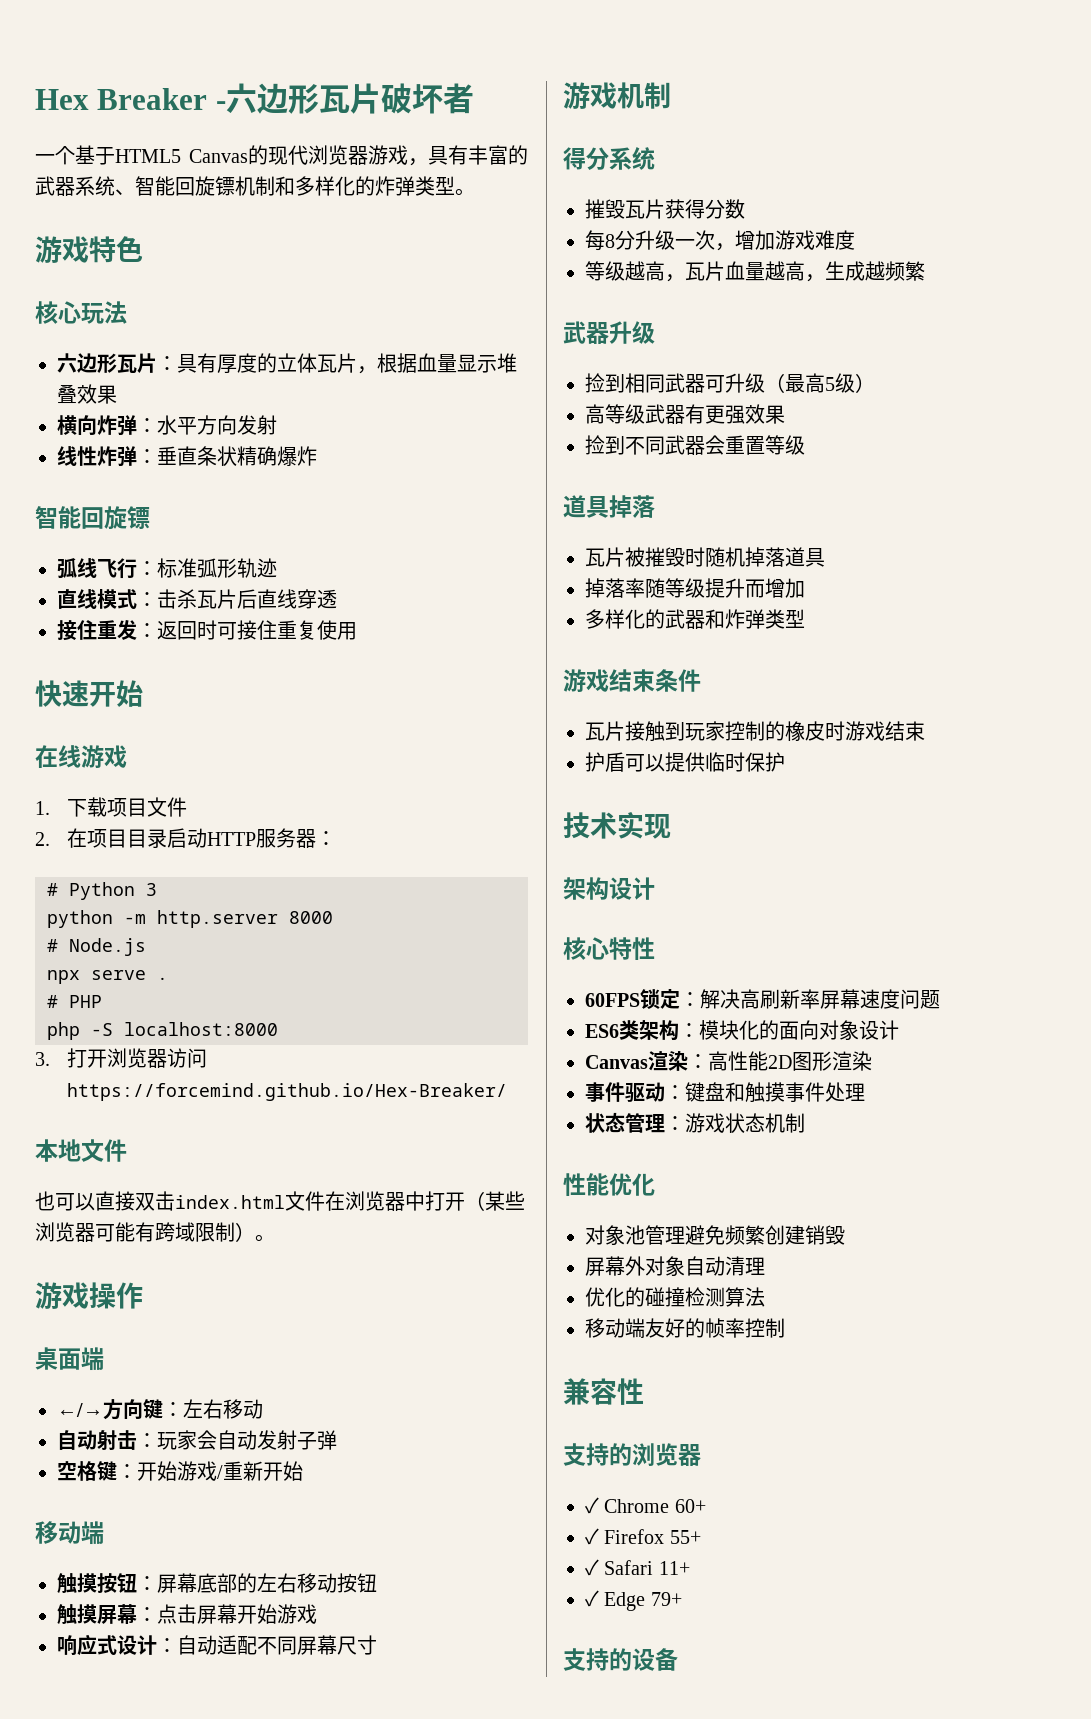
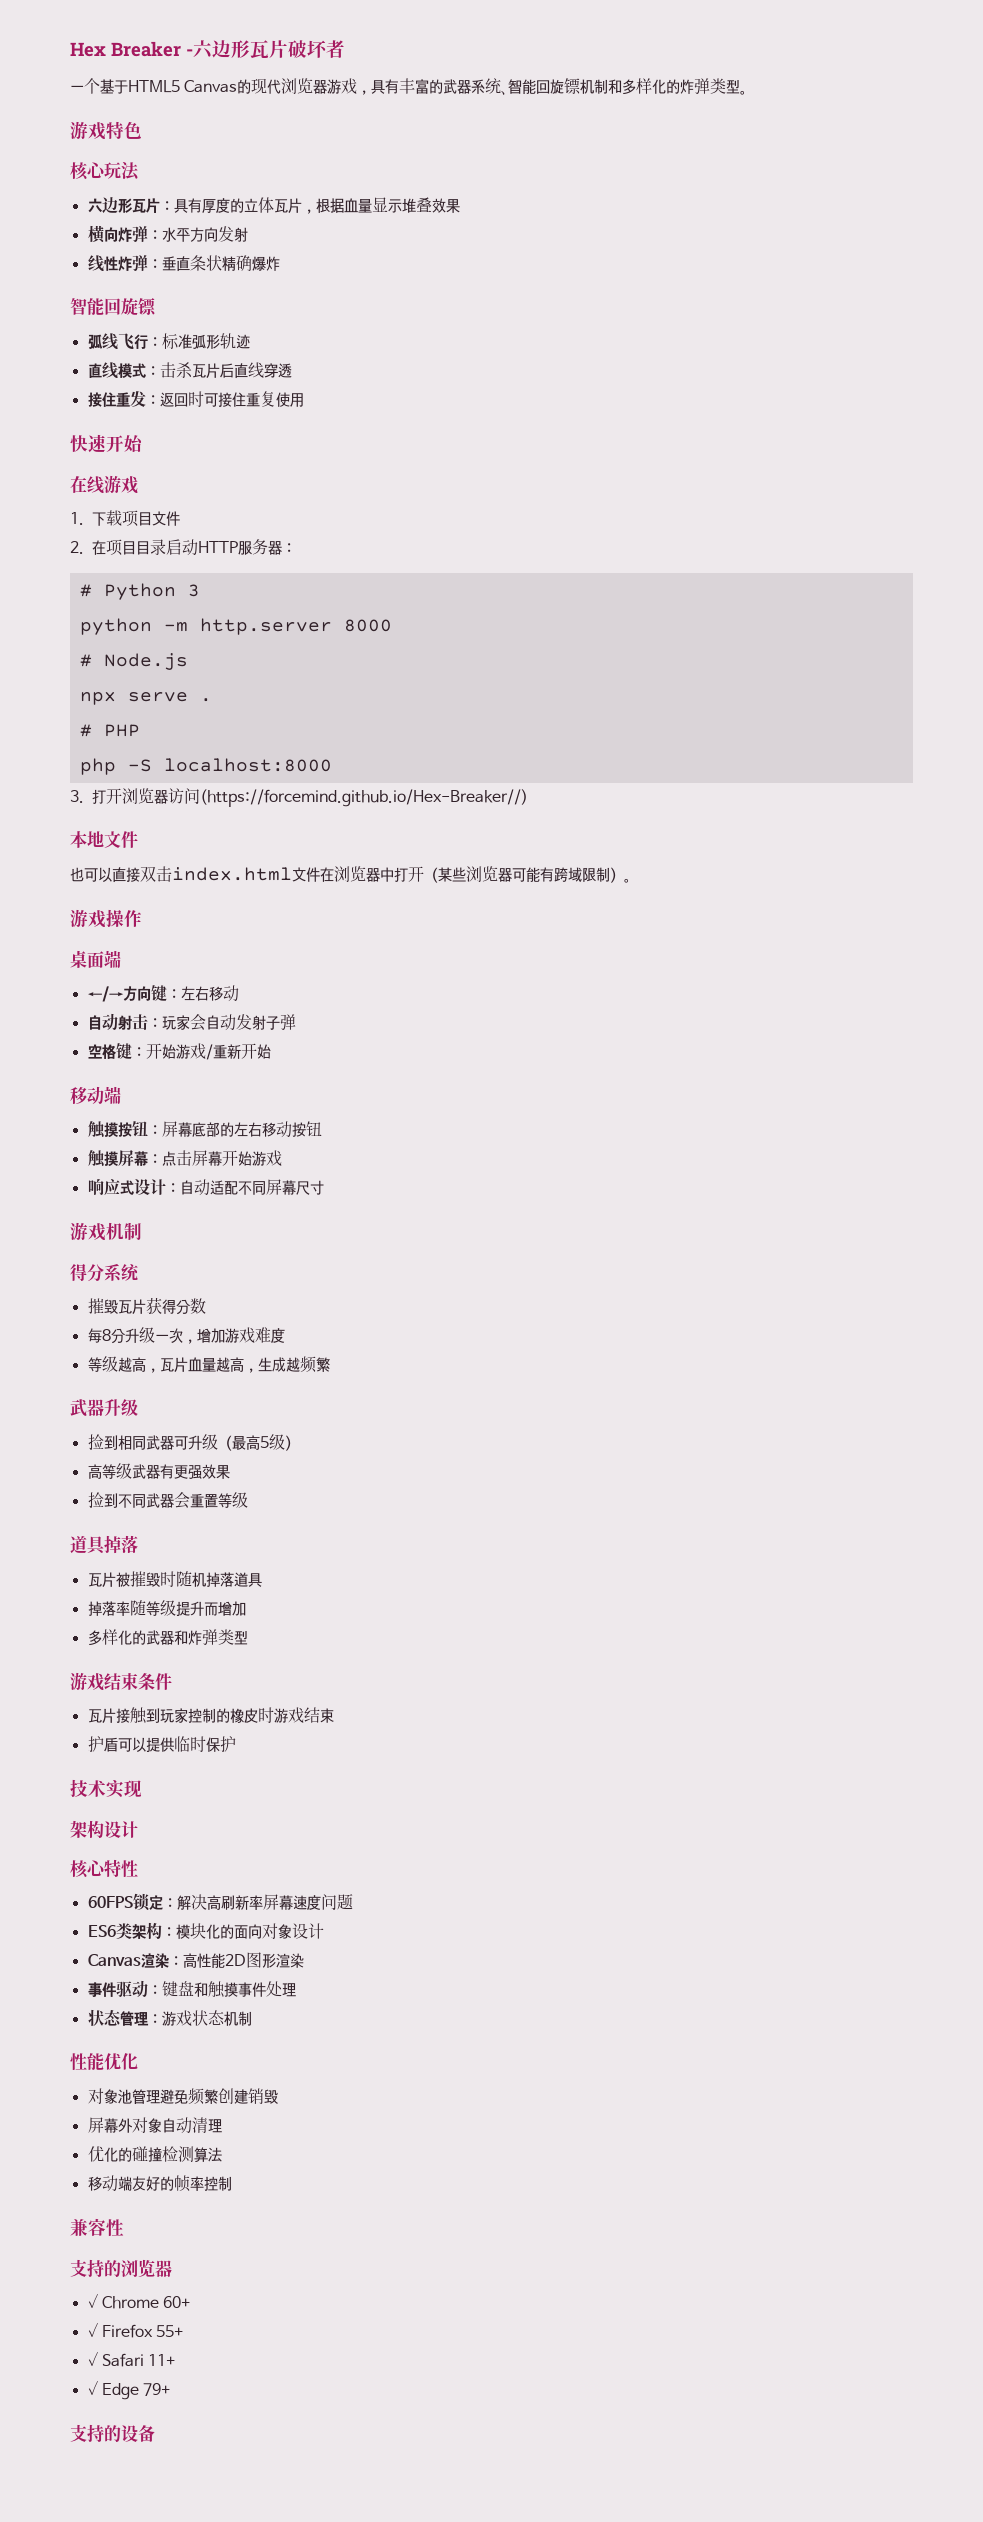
[66,1083,507,1101] https://forcemind.github.io/Hex-Breaker/ -> [200,789,528,807] (https://forcemind.github.io/Hex-Breaker//)

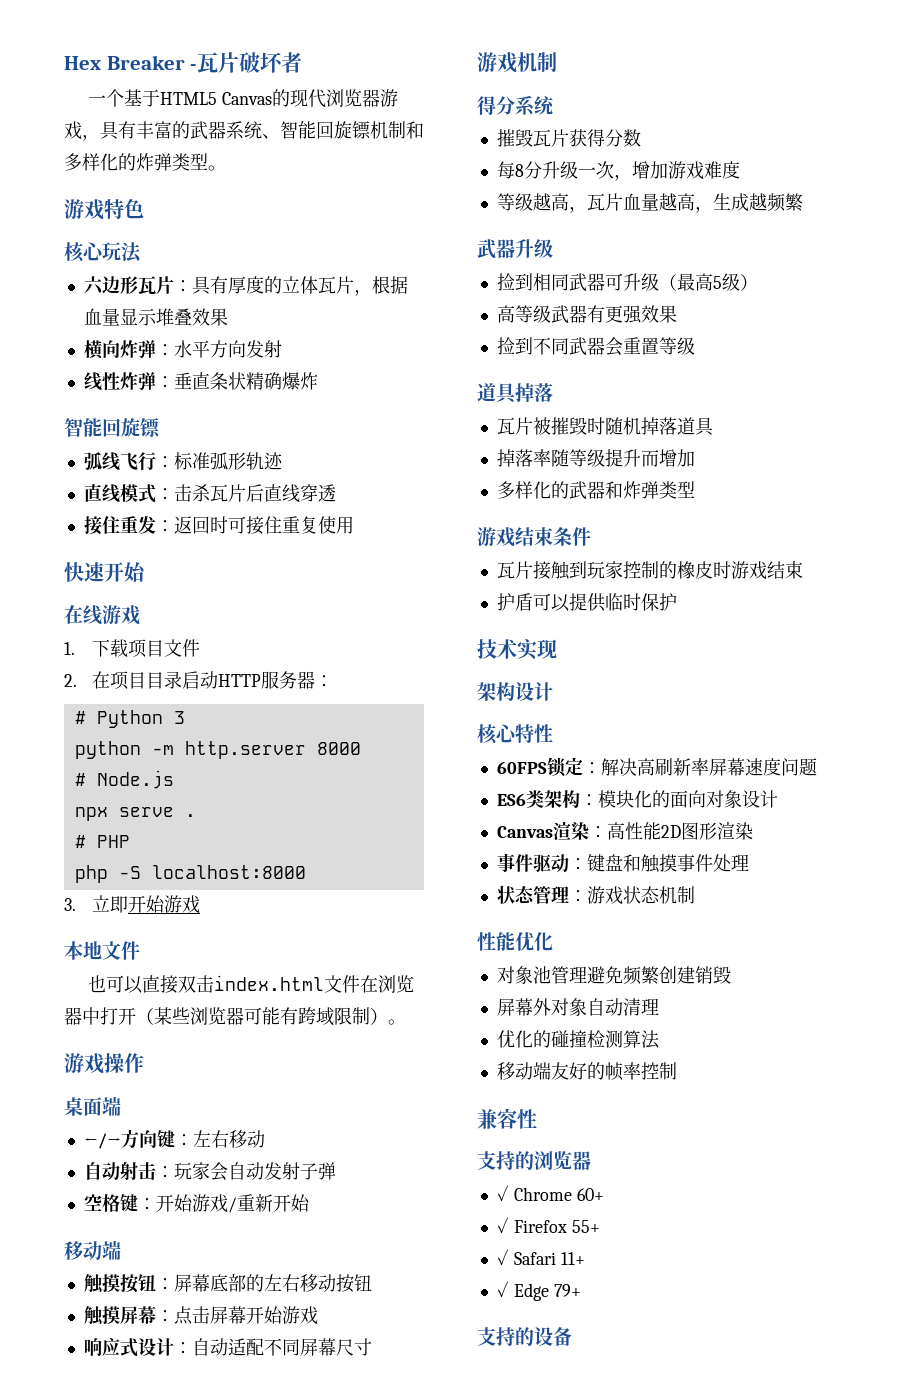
[193,40,250,59] 六边形 -> (198, 67) none
[92,788,528,807] 打开浏览器访问(https://forcemind.github.io/Hex-Breaker//) -> [92,895,201,914] 立即开始游戏

